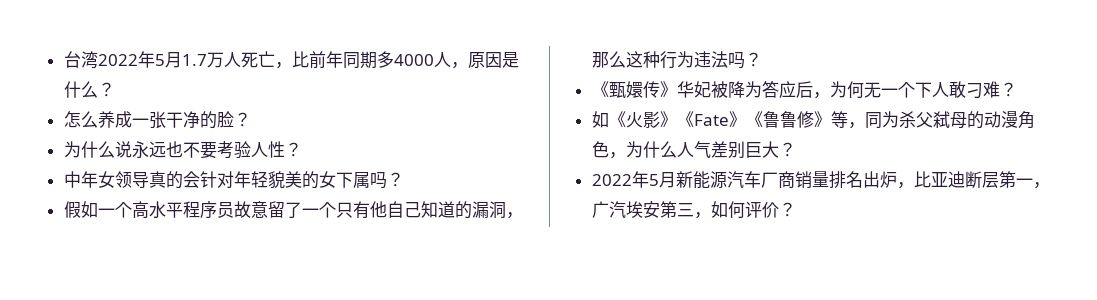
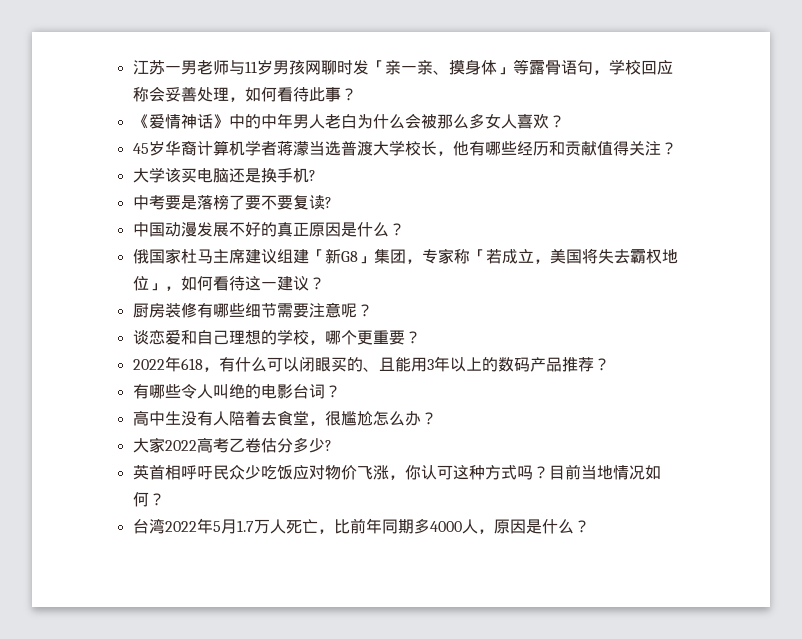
(63, 59) none -> [132,59,673,75] [132,86,357,102] [132,113,565,129] [132,140,677,156] [132,167,316,183] [132,194,332,210] [132,222,405,237] [132,248,678,264] [132,276,325,291] [132,302,373,318] [132,329,421,345] [132,356,610,372] [132,384,341,399] [132,410,437,426] [132,437,332,453] [132,464,661,480] [132,492,165,507] 江苏一男老师与11岁男孩网聊时发「亲一亲、摸身体」等露骨语句，学校回应称会妥善处理，如何看待此事？ // 《爱情神话》中的中年男人老白为什么会被那么多女人喜欢？ // 45岁华裔计算机学者蒋濛当选普渡大学校长，他有哪些经历和贡献值得关注？ // 大学该买电脑还是换手机? // 中考要是落榜了要不要复读? // 中国动漫发展不好的真正原因是什么？ // 俄国家杜马主席建议组建「新G8」集团，专家称「若成立，美国将失去霸权地位」，如何看待这一建议？ // 厨房装修有哪些细节需要注意呢？ // 谈恋爱和自己理想的学校，哪个更重要？ // 2022年618，有什么可以闭眼买的、且能用3年以上的数码产品推荐？ // 有哪些令人叫绝的电影台词？ // 高中生没有人陪着去食堂，很尴尬怎么办？ // 大家2022高考乙卷估分多少? // 英首相呼吁民众少吃饭应对物价飞涨，你认可这种方式吗？目前当地情况如何？ //
[63,111,251,129] [63,141,302,159] [63,171,404,189] [63,201,523,219] [591,51,762,69] [591,80,1017,99] [591,111,1035,129] [591,141,796,159] [591,171,1050,189] [591,201,796,219] // 怎么养成一张干净的脸？ // 为什么说永远也不要考验人性？ // 中年女领导真的会针对年轻貌美的女下属吗？ // 假如一个高水平程序员故意留了一个只有他自己知道的漏洞，那么这种行为违法吗？ // 《甄嬛传》华妃被降为答应后，为何无一个下人敢刁难？ // 如《火影》《Fate》《鲁鲁修》等，同为杀父弑母的动漫角色，为什么人气差别巨大？ // 2022年5月新能源汽车厂商销量排名出炉，比亚迪断层第一，广汽埃安第三，如何评价？ -> (590, 526) none

